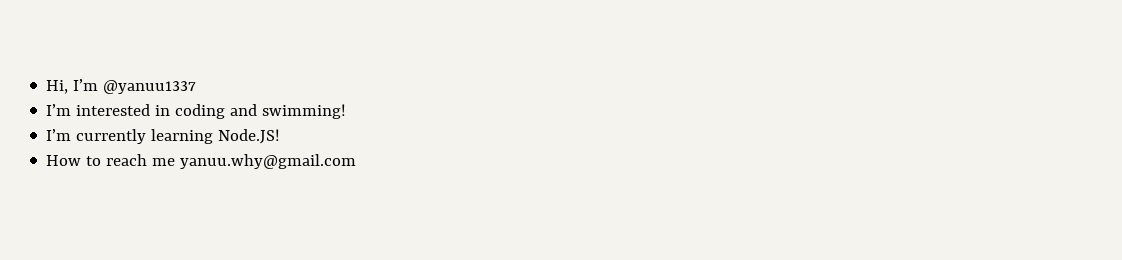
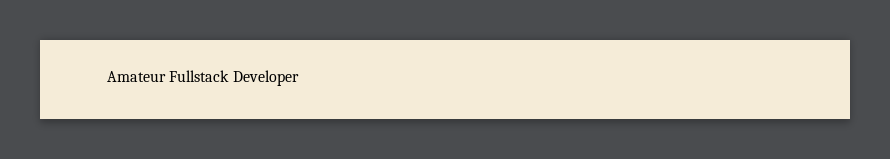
[46,79,197,94] [46,104,347,119] [46,129,281,144] [46,154,357,169] Hi, I’m @yanuu1337 // I’m interested in coding and swimming! // I’m currently learning Node.JS! // How to reach me yanuu.why@gmail.com -> [107,70,299,86] Amateur Fullstack Developer

